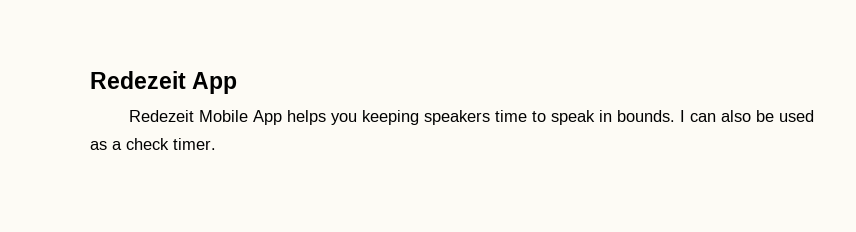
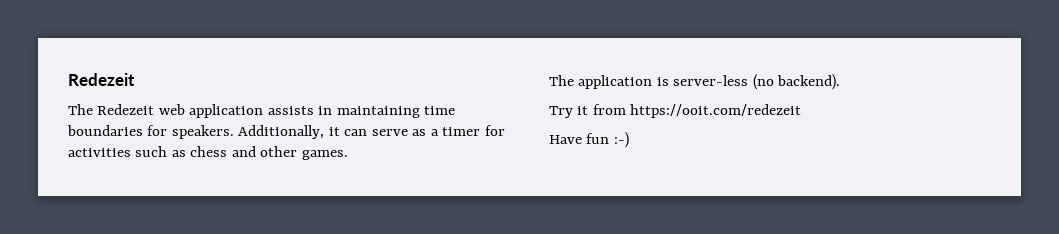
[90,71,238,94] [128,110,814,125] [90,138,216,150] Redezeit App // Redezeit Mobile App helps you keeping speakers time to speak in bounds. I can also be used as a check timer. -> [68,73,135,86] [68,104,456,118] [67,125,505,139] [68,146,348,160] [549,74,841,90] [549,104,802,118] [549,132,629,148] Redezeit // The Redezeit web application assists in maintaining time boundaries for speakers. Additionally, it can serve as a timer for activities such as chess and other games. // The application is server-less (no backend). // Try it from https://ooit.com/redezeit // Have fun :-)

